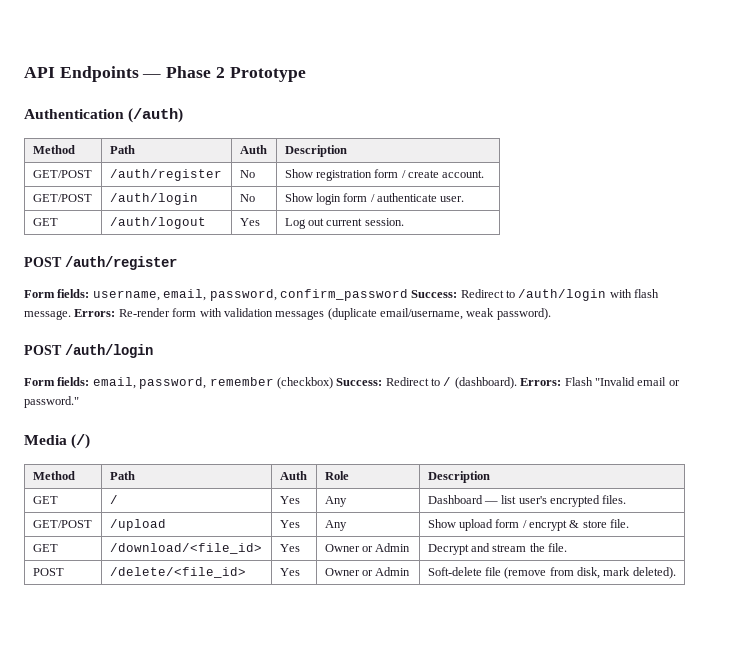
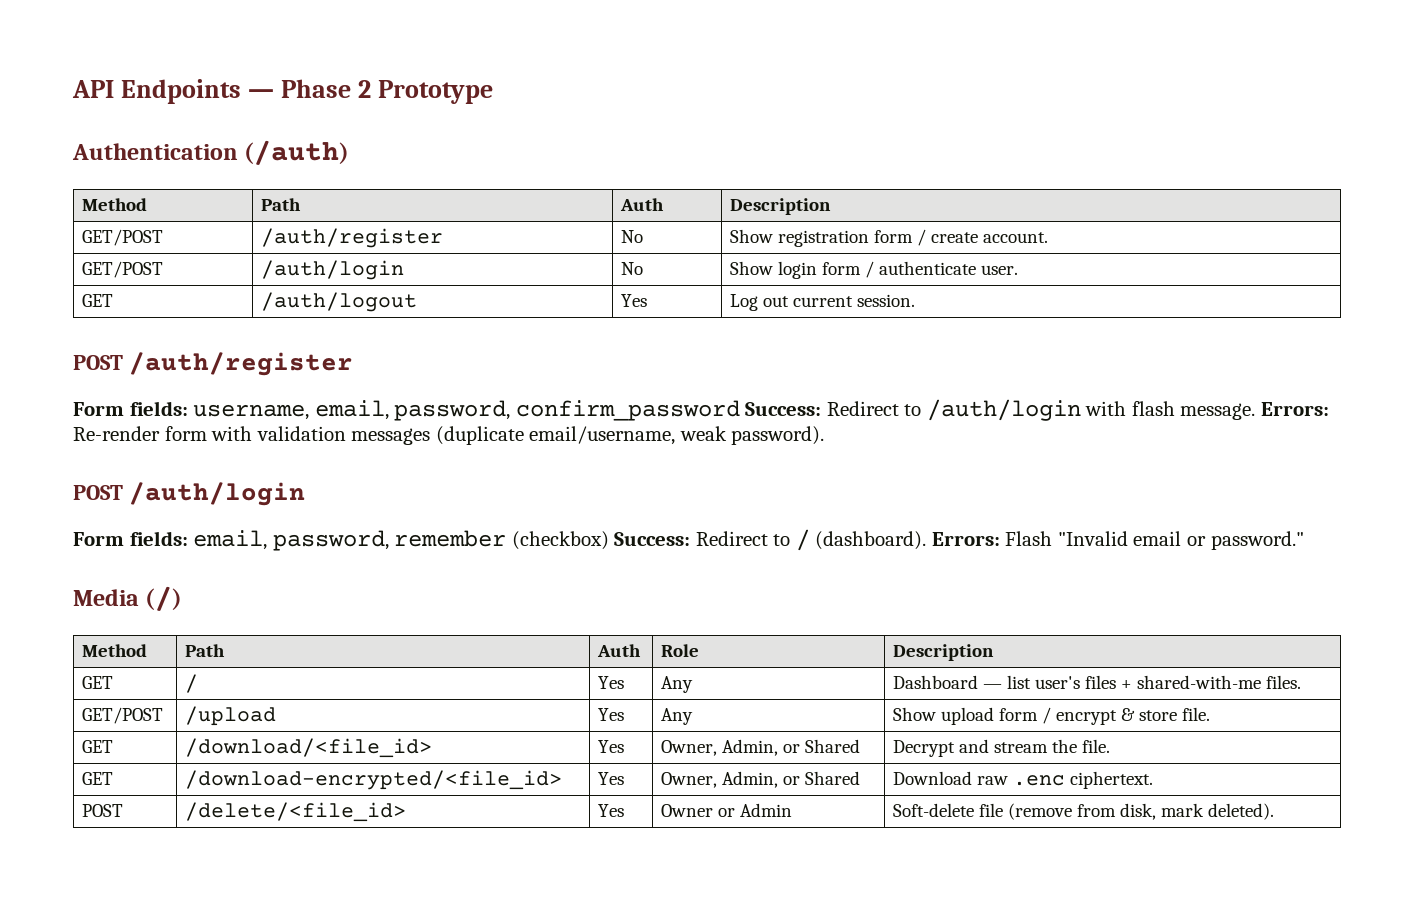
[550,495,601,507] encrypted -> [1084,675,1261,689] files + shared-with-me
[324,543,411,552] Owner or Admin -> [660,739,860,756] Owner, Admin, or Shared
(568, 547) none -> [81,772,113,785] [184,770,562,790] [597,772,624,785] [660,771,860,788] [892,771,1153,789] // GET | /download-encrypted/<file_id> | Yes | Owner, Admin, or Shared | Download raw .enc ciphertext.

